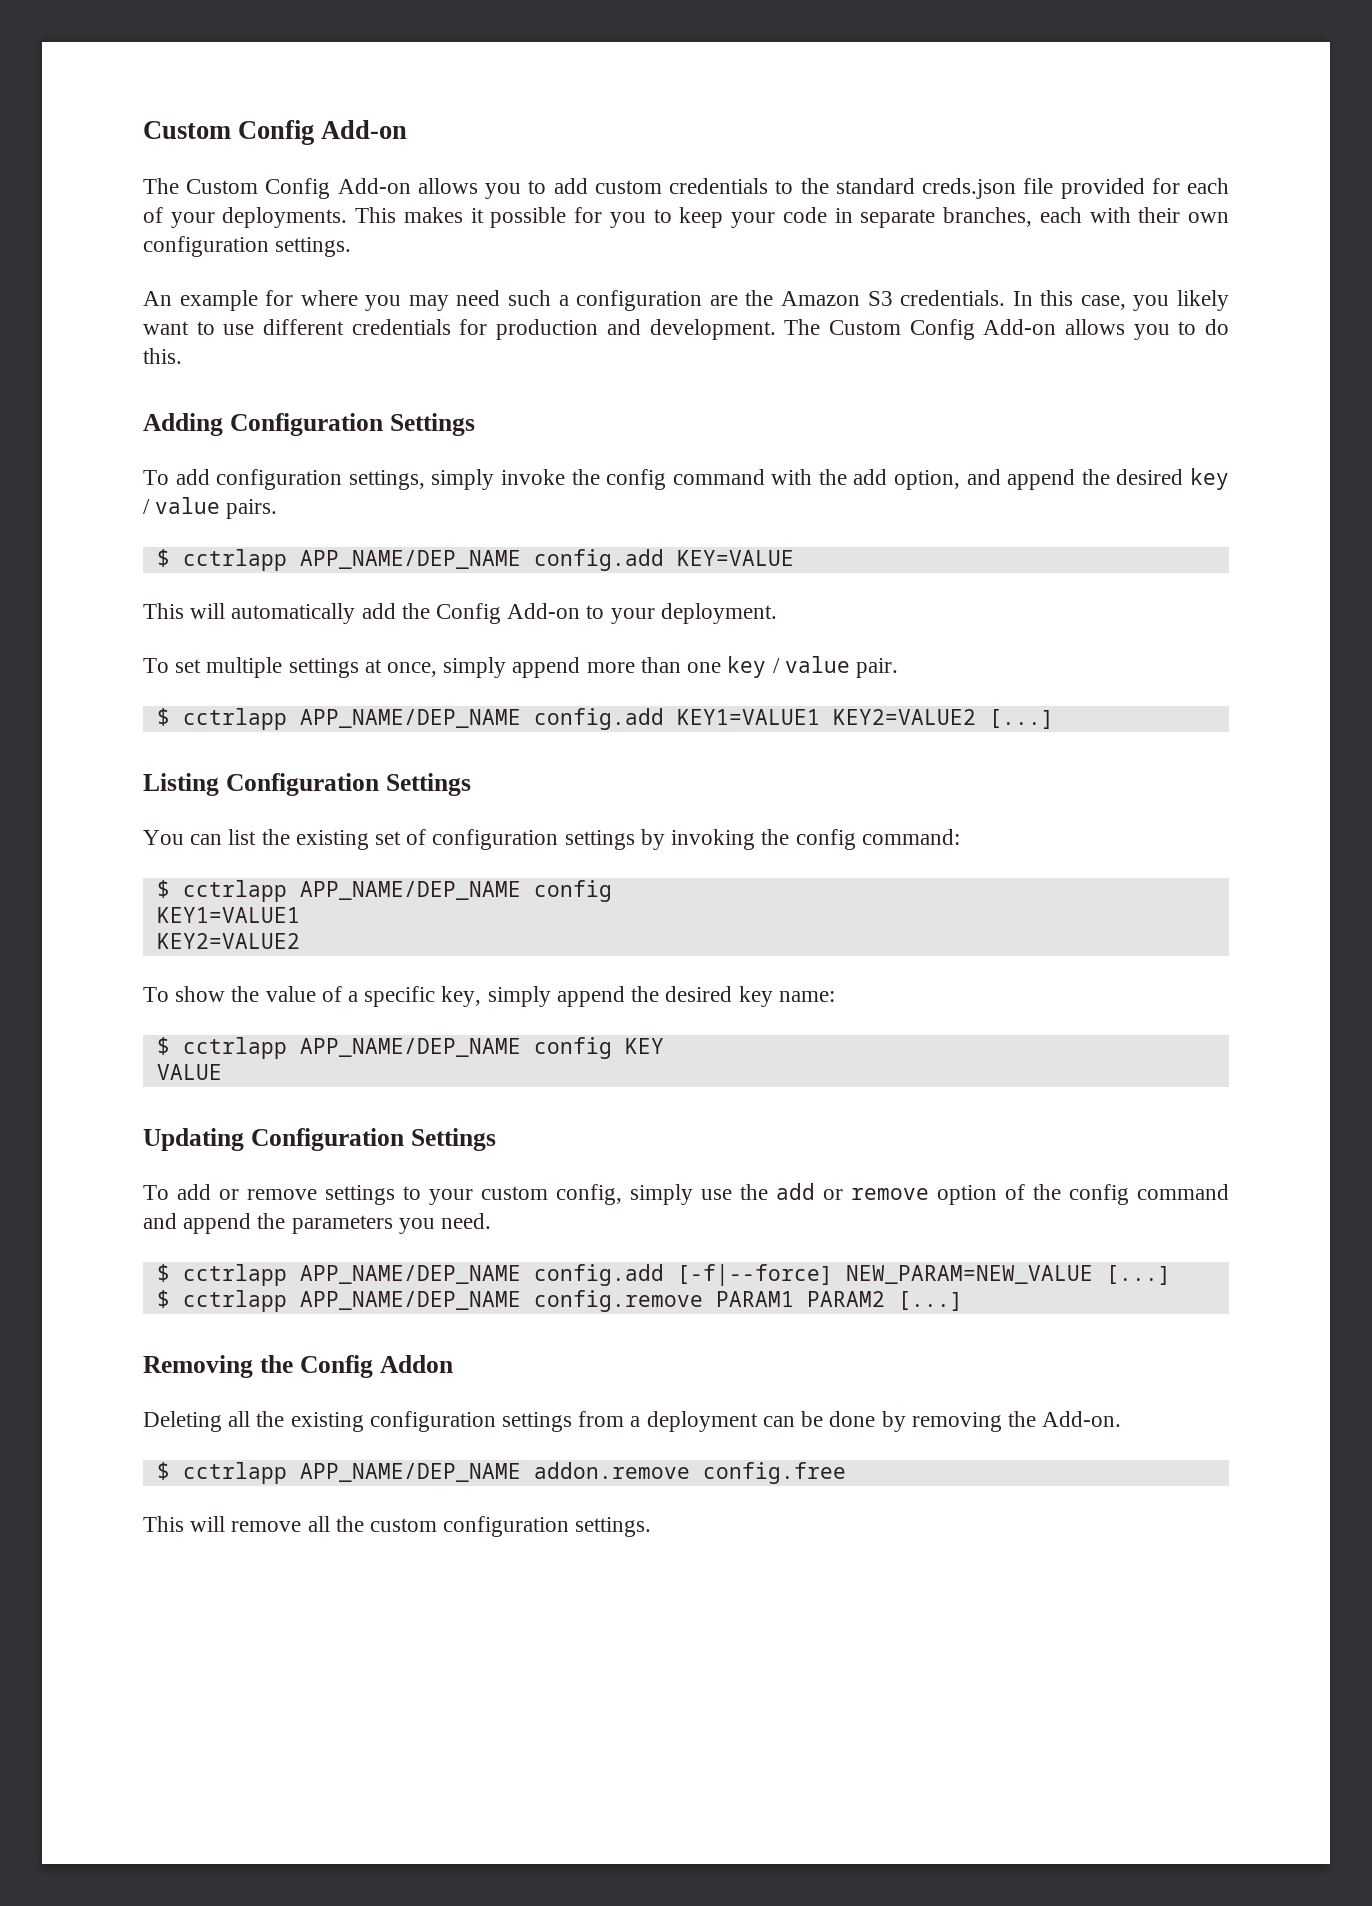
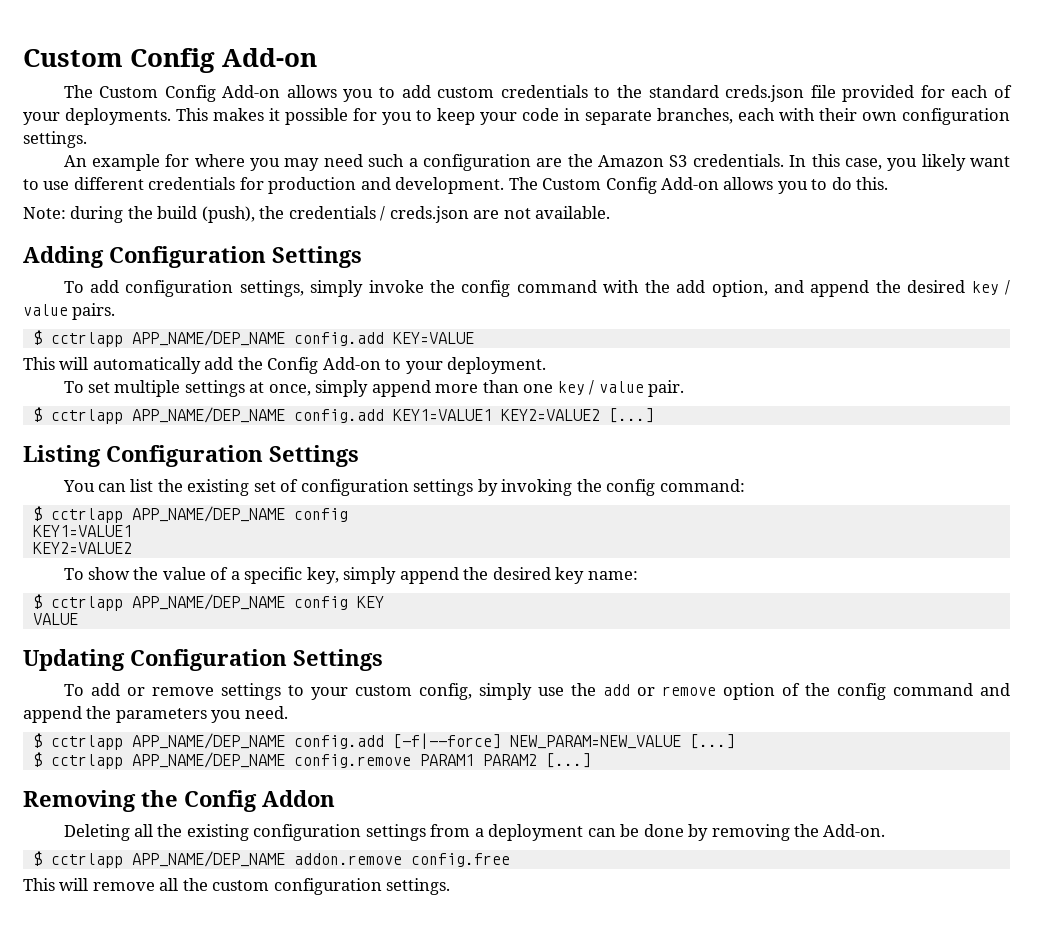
(182, 356) none -> [23,206,611,223] // Note: during the build (push), the credentials / creds.json are not available.

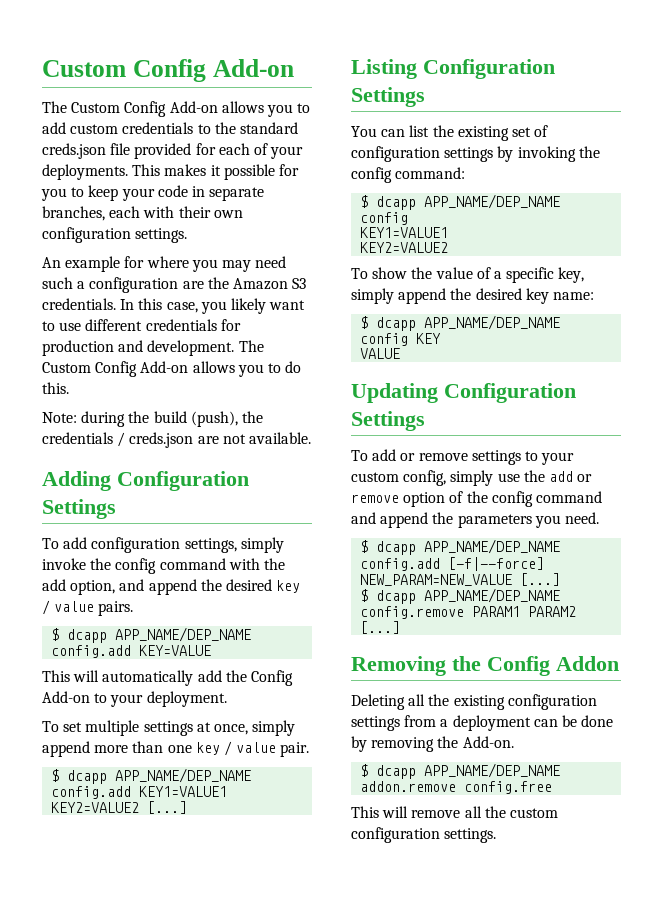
[50,332,123,347] cctrlapp -> [67,629,108,643] dcapp
[50,409,123,424] cctrlapp -> [67,770,108,784] dcapp
[50,508,123,523] cctrlapp -> [376,196,417,210] dcapp
[50,596,123,611] cctrlapp -> [376,317,417,331] dcapp
[50,735,123,750] cctrlapp -> [376,541,417,555] dcapp
[50,754,123,769] cctrlapp -> [376,590,417,604] dcapp
[50,853,123,868] cctrlapp -> [376,765,417,779] dcapp

